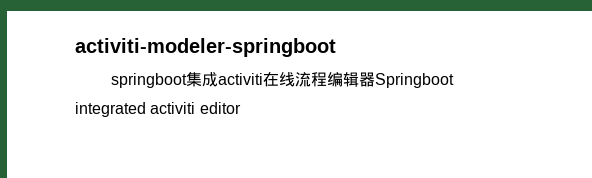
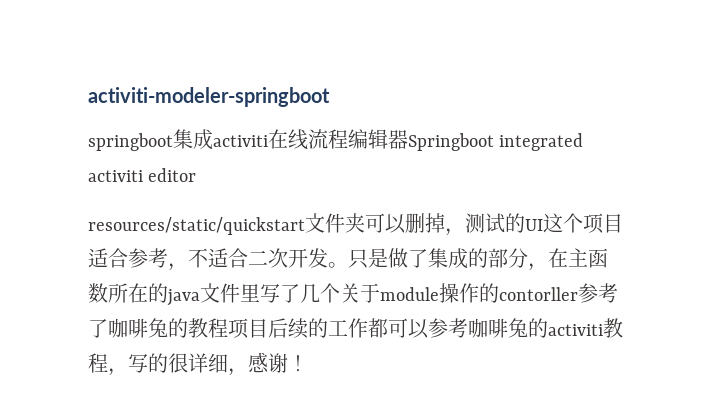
(241, 108) none -> [88,213,623,236] [88,248,608,271] [88,283,618,306] [88,318,623,339] [88,352,308,376] // resources/static/quickstart文件夹可以删掉，测试的UI这个项目适合参考，不适合二次开发。只是做了集成的部分，在主函数所在的java文件里写了几个关于module操作的contorller参考了咖啡兔的教程项目后续的工作都可以参考咖啡兔的activiti教程，写的很详细，感谢！

